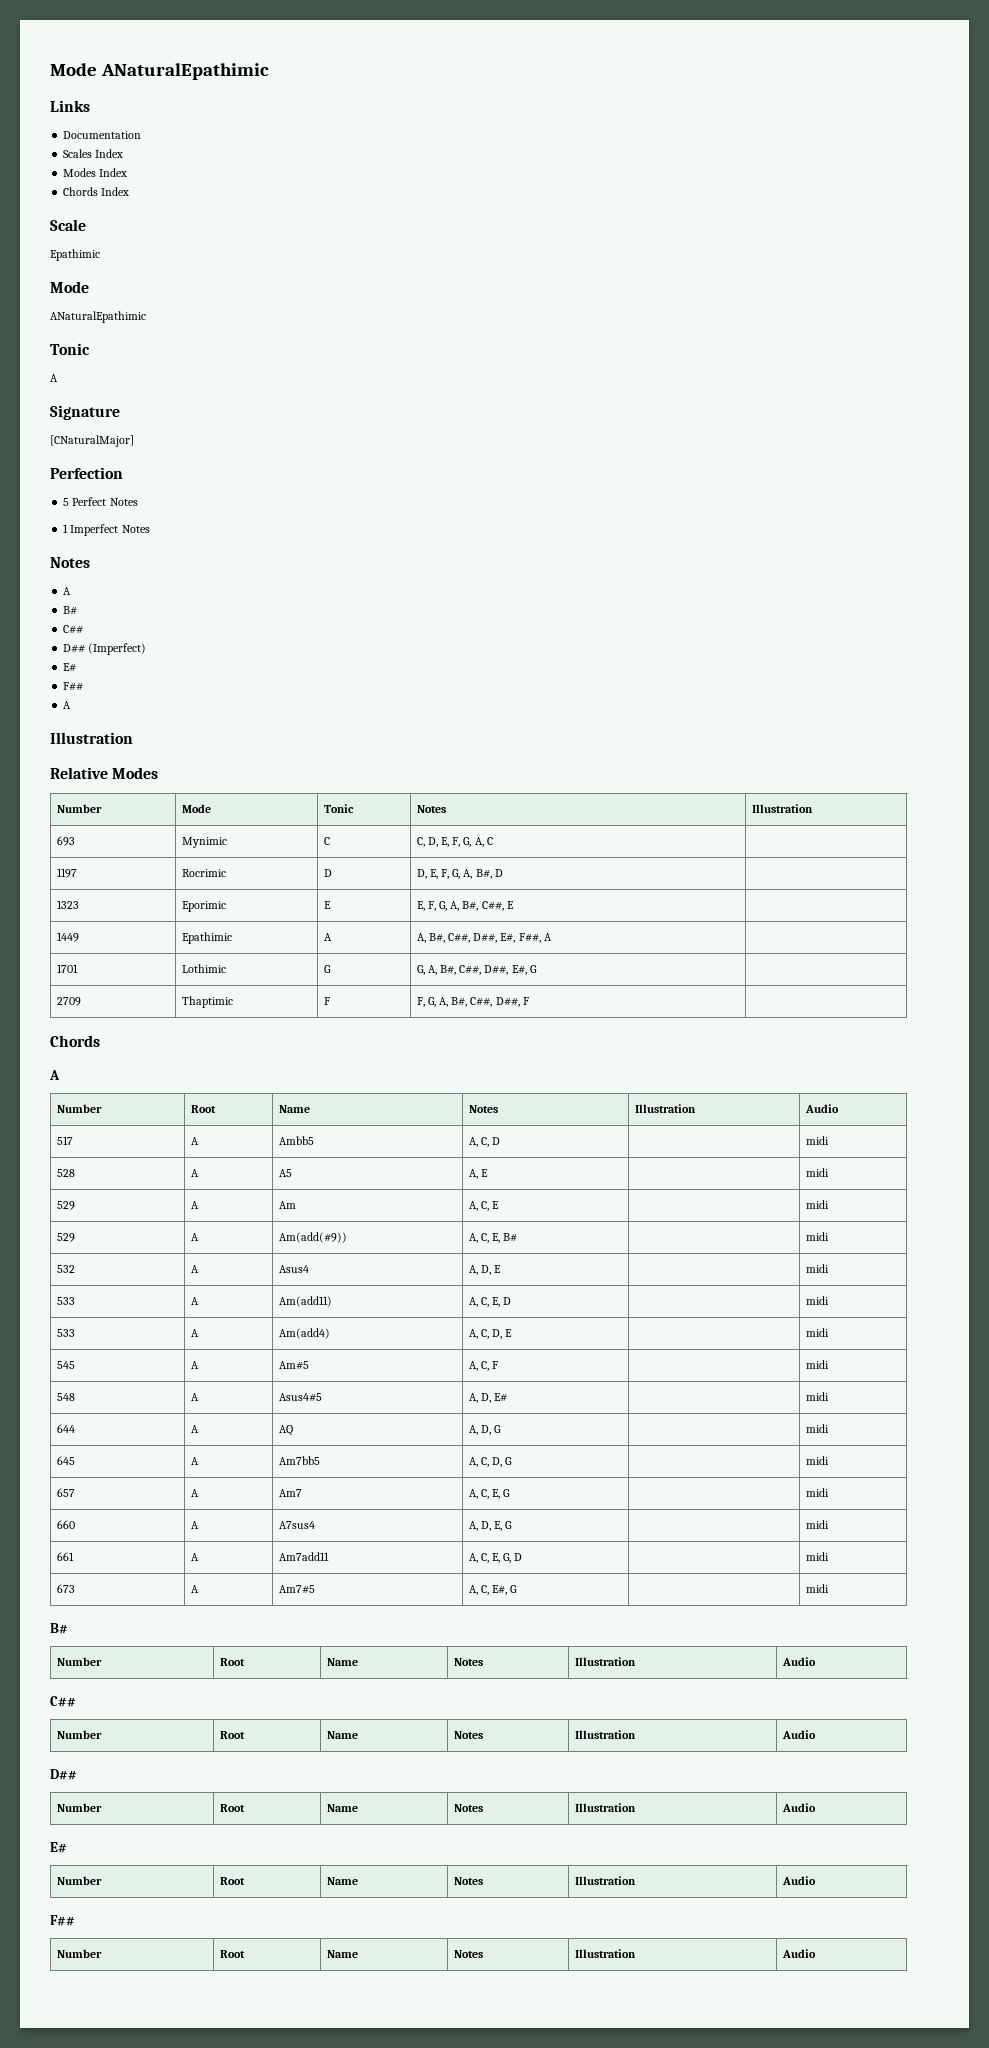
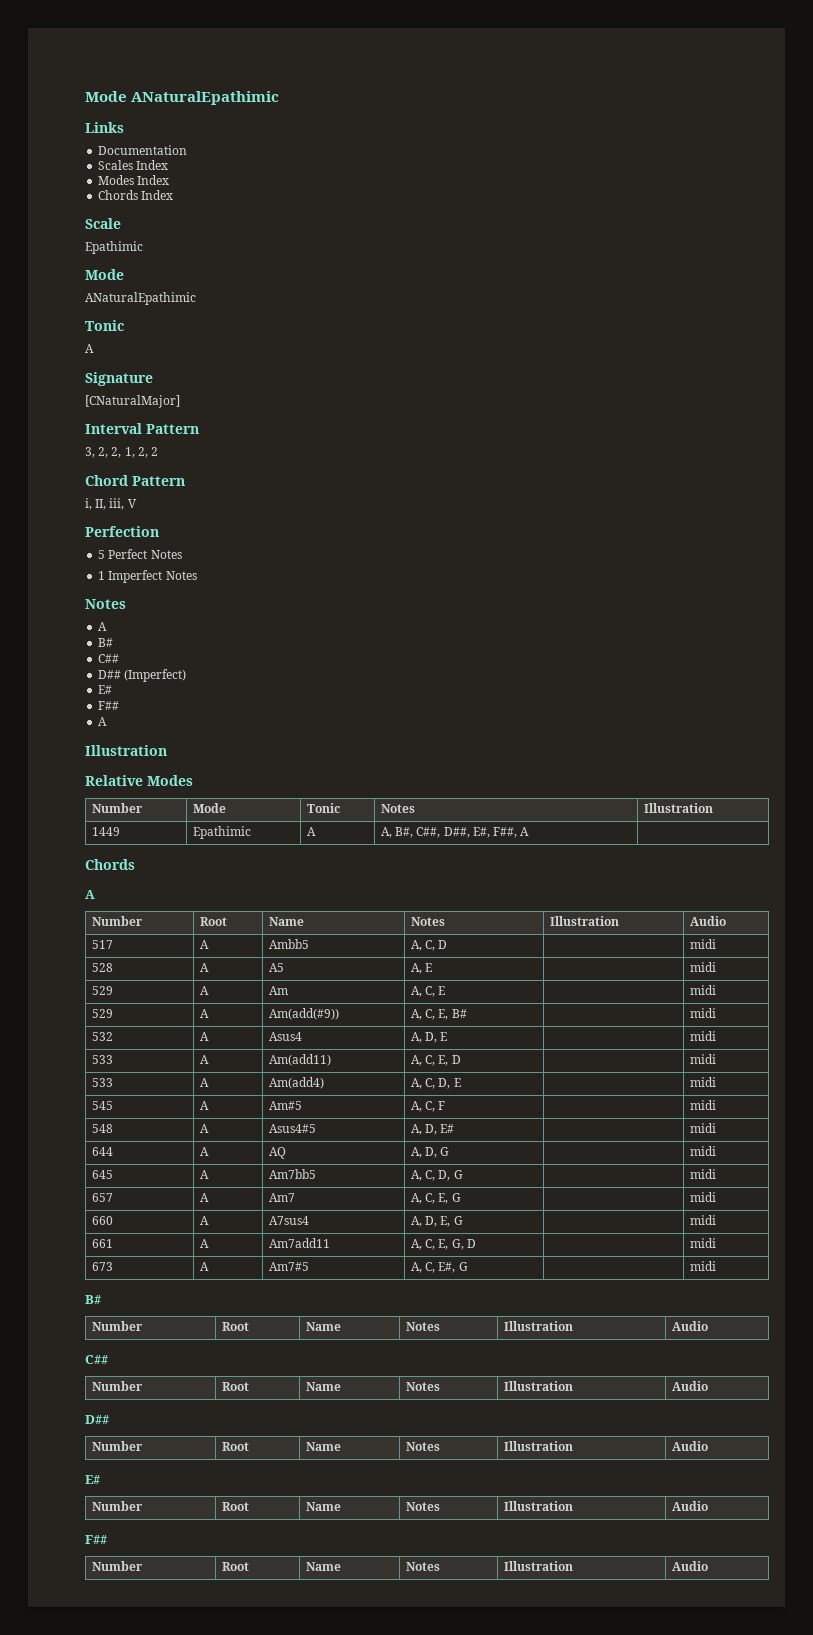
(134, 441) none -> [85,423,199,434] [85,447,159,458] [85,475,185,486] [85,498,137,510] // Interval Pattern // 3, 2, 2, 1, 2, 2 // Chord Pattern // i, II, iii, V
[56,836,75,846] [181,837,227,848] [323,837,330,845] [416,837,493,847] [56,868,77,878] [181,869,226,877] [323,869,332,877] [416,869,503,879] [56,900,79,909] [181,901,226,912] [323,901,331,909] [416,901,514,911] // 693 | Mynimic | C | C, D, E, F, G, A, C | // 1197 | Rocrimic | D | D, E, F, G, A, B#, D | // 1323 | Eporimic | E | E, F, G, A, B#, C##, E | -> (713, 808) none
[56,964,78,973] [181,964,226,973] [323,965,331,973] [416,965,537,975] [56,997,81,1006] [181,996,233,1008] [323,997,330,1005] [416,997,529,1007] // 1701 | Lothimic | G | G, A, B#, C##, D##, E#, G | // 2709 | Thaptimic | F | F, G, A, B#, C##, D##, F | -> (530, 831) none

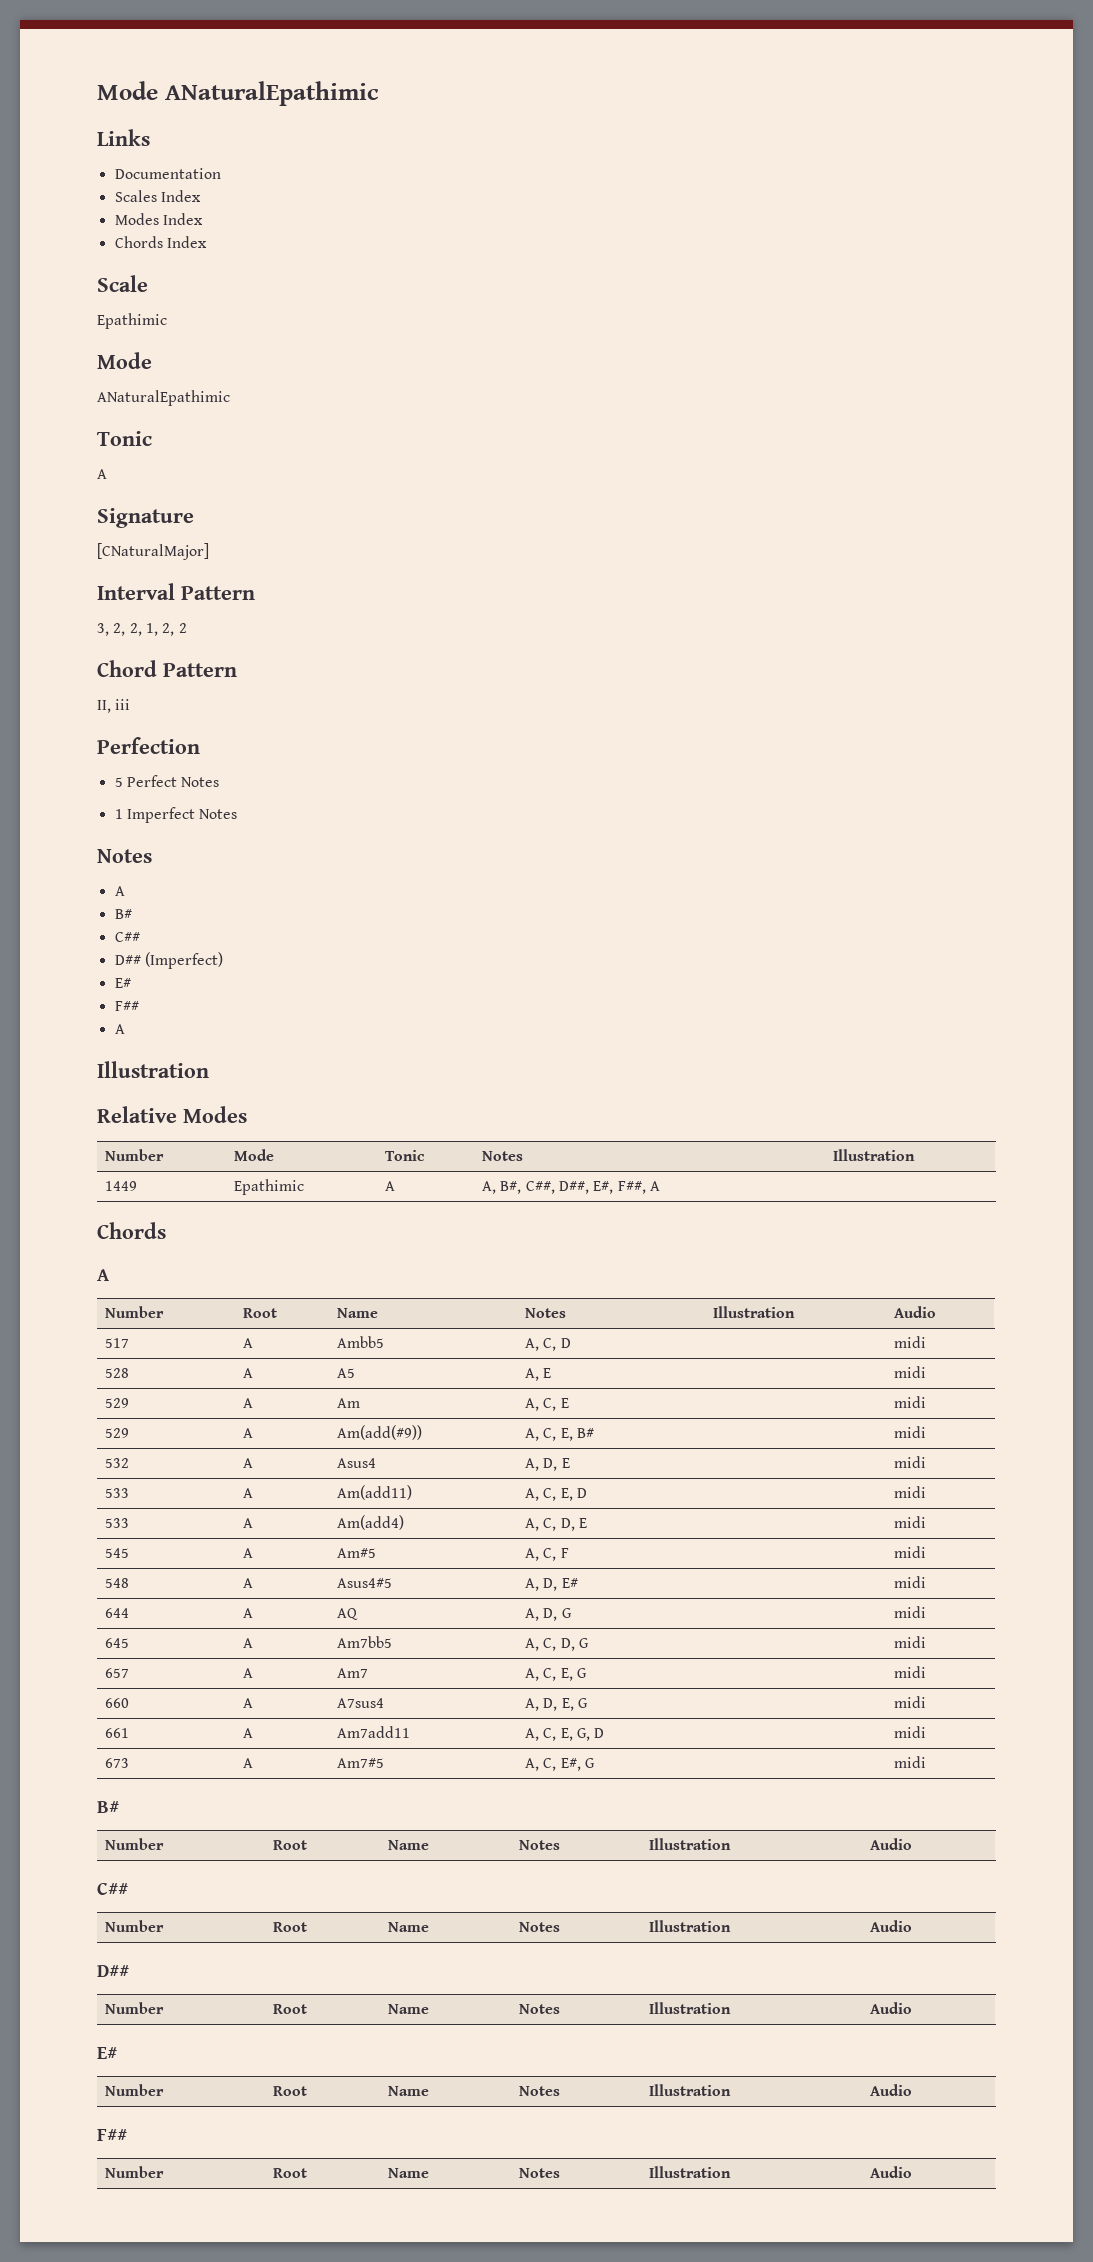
[85,498,137,510] i, II, iii, V -> [97,699,131,713] II, iii

